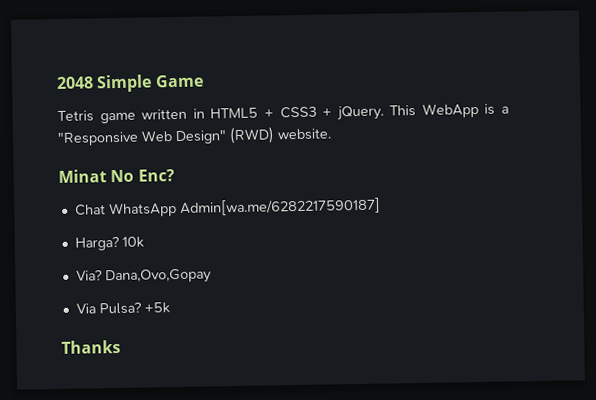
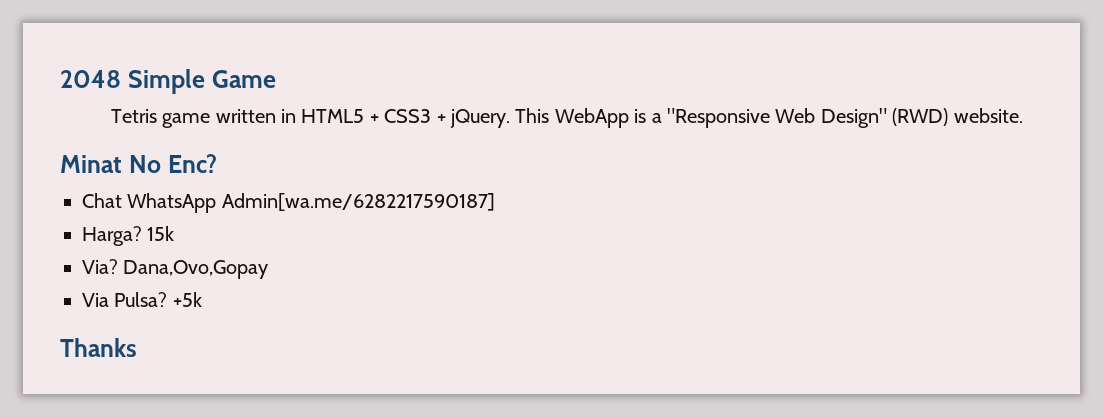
[121,236,144,248] 10k -> [147,226,175,241] 15k

